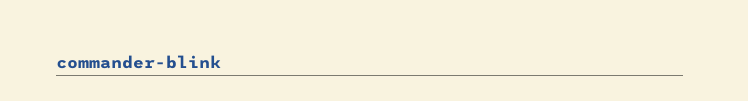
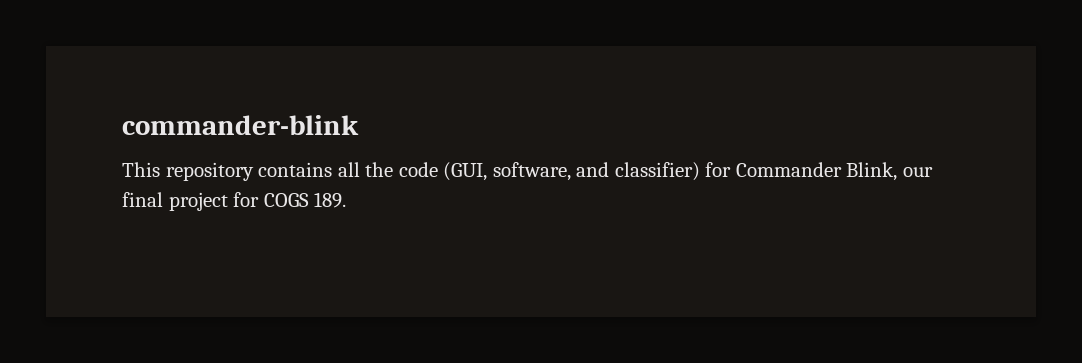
(221, 62) none -> [122,162,933,181] [122,192,347,211] // This repository contains all the code (GUI, software, and classifier) for Commander Blink, our final project for COGS 189.

